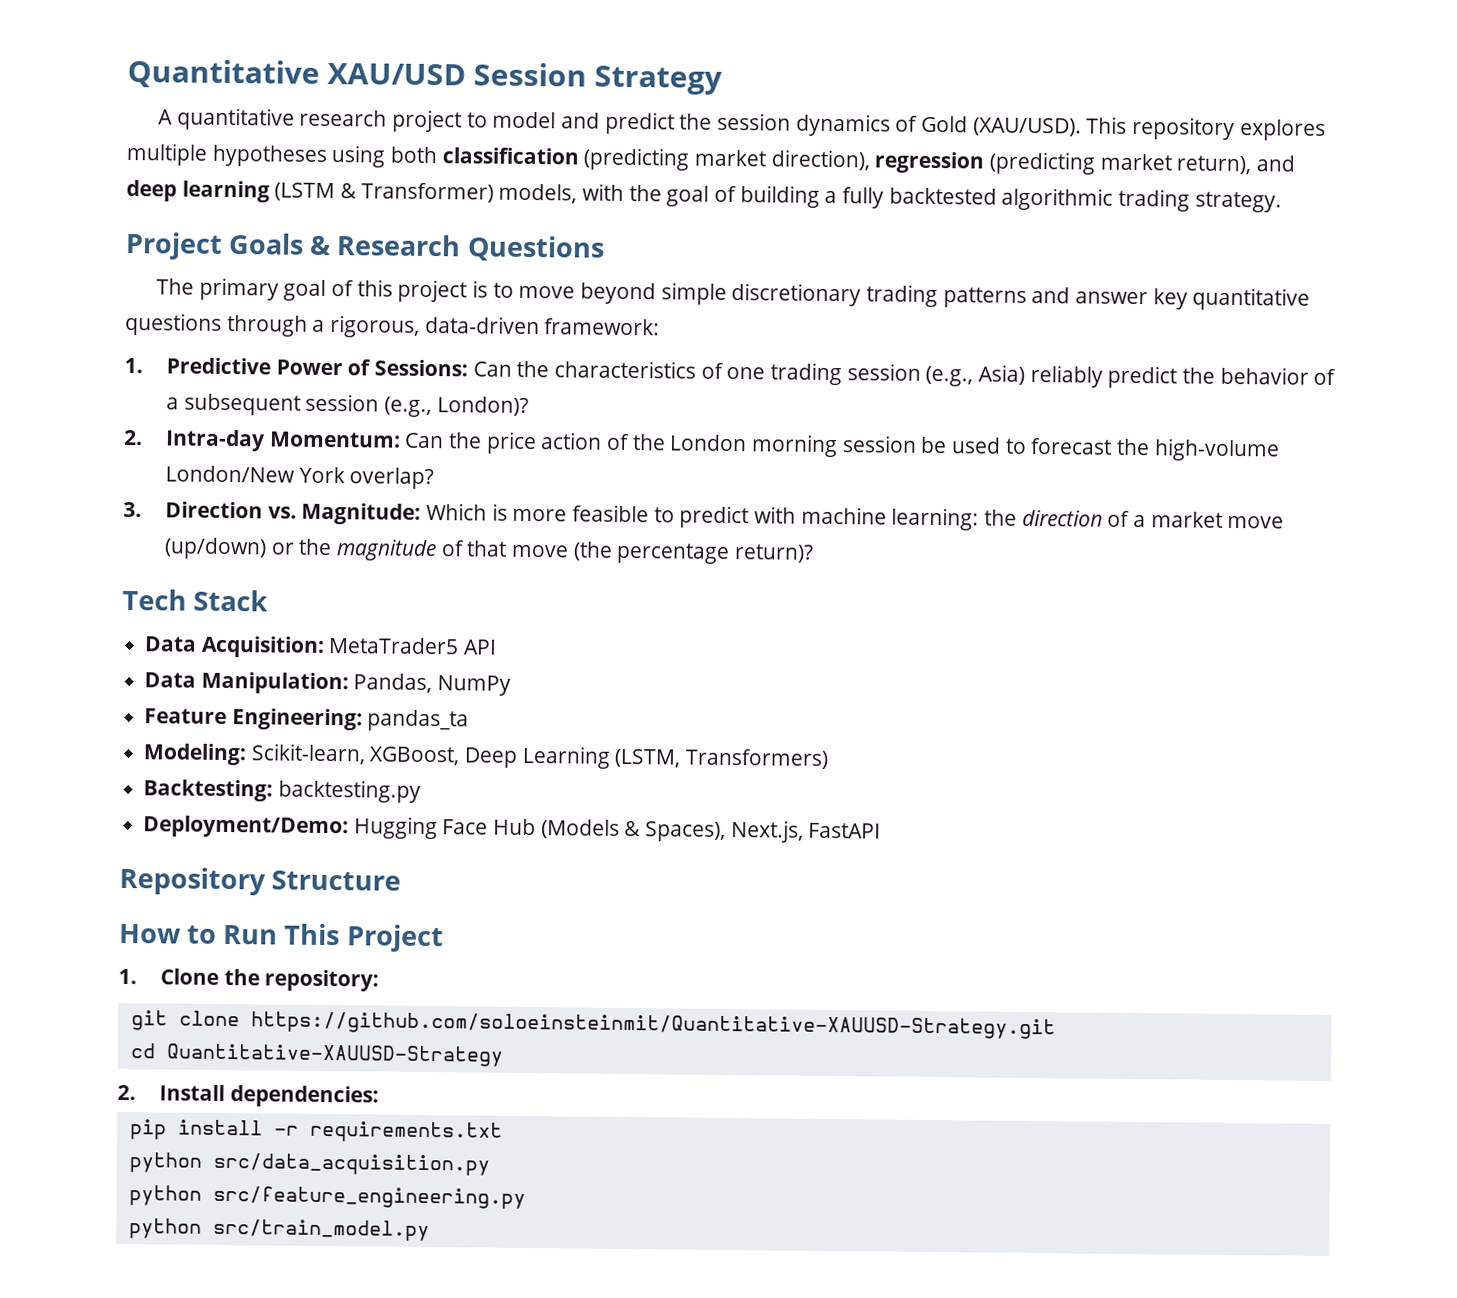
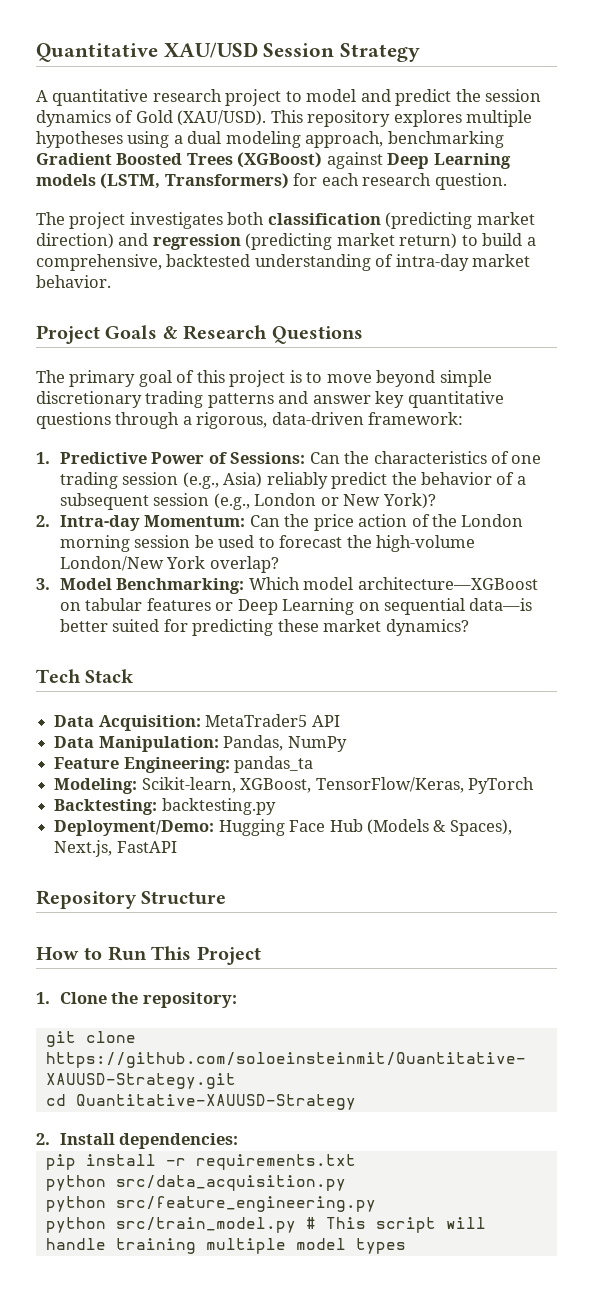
(386, 156) none -> [173,131,504,148] [36,152,511,169] [36,173,507,190] [36,212,223,229] a dual modeling approach, benchmarking Gradient Boosted Trees (XGBoost) against Deep Learning models (LSTM, Transformers) for each research question. // The project investigates
[770,149,870,171] direction), -> [36,233,149,249] direction) and
[1176,155,1296,175] [126,179,1282,213] return), and deep learning (LSTM & Transformer) models, with the goal of building a fully backtested algorithmic trading strategy. -> [399,233,536,249] [36,254,531,271] [36,275,111,288] return) to build a comprehensive, backtested understanding of intra-day market behavior.
[436,396,529,416] London)? -> [254,493,436,509] London or New York)?
[164,501,1285,531] [163,537,815,565] Direction vs. Magnitude: Which is more feasible to predict with machine learning: the direction of a market move (up/down) or the magnitude of that move (the percentage return)? -> [59,577,538,594] [59,598,533,615] [59,619,469,636] Model Benchmarking: Which model architecture—XGBoost on tabular features or Deep Learning on sequential data—is better suited for predicting these market dynamics?
[464,745,830,770] Deep Learning (LSTM, Transformers) -> [315,777,534,794] TensorFlow/Keras, PyTorch
(430, 1230) none -> [305,1217,486,1233] [45,1238,406,1254] # This script will handle training multiple model types

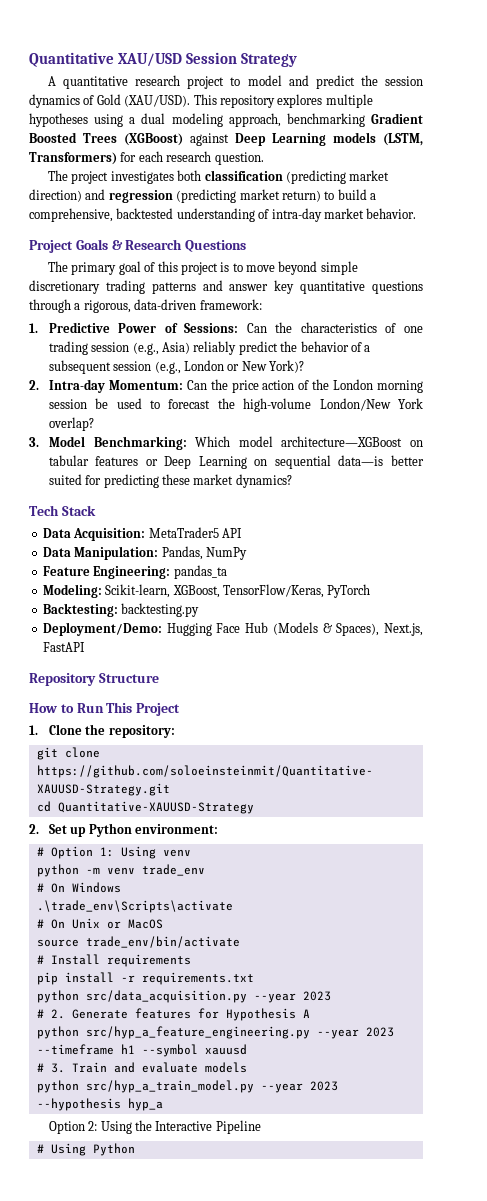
[59,1133,239,1149] Install dependencies: -> [48,823,219,837] [36,846,191,859] [36,864,205,877] [36,882,121,893] [36,900,233,913] [36,918,163,929] [36,936,240,948] [36,954,191,967] Set up Python environment: // # Option 1: Using venv // python -m venv trade_env // # On Windows // .\trade_env\Scripts\activate // # On Unix or MacOS // source trade_env/bin/activate // # Install requirements
[45,1196,376,1212] [45,1217,486,1233] [45,1238,406,1254] // python src/feature_engineering.py // python src/train_model.py # This script will handle training multiple model types -> [253,991,331,1003] [36,1008,310,1021] [36,1026,394,1039] [36,1044,247,1057] [36,1062,247,1073] [36,1080,338,1093] [36,1098,163,1111] [48,1120,261,1134] [36,1143,135,1156] --year 2023 // # 2. Generate features for Hypothesis A // python src/hyp_a_feature_engineering.py --year 2023 --timeframe h1 --symbol xauusd // # 3. Train and evaluate models // python src/hyp_a_train_model.py --year 2023 --hypothesis hyp_a // Option 2: Using the Interactive Pipeline // # Using Python

